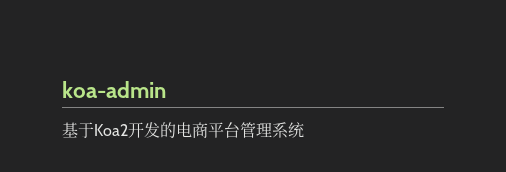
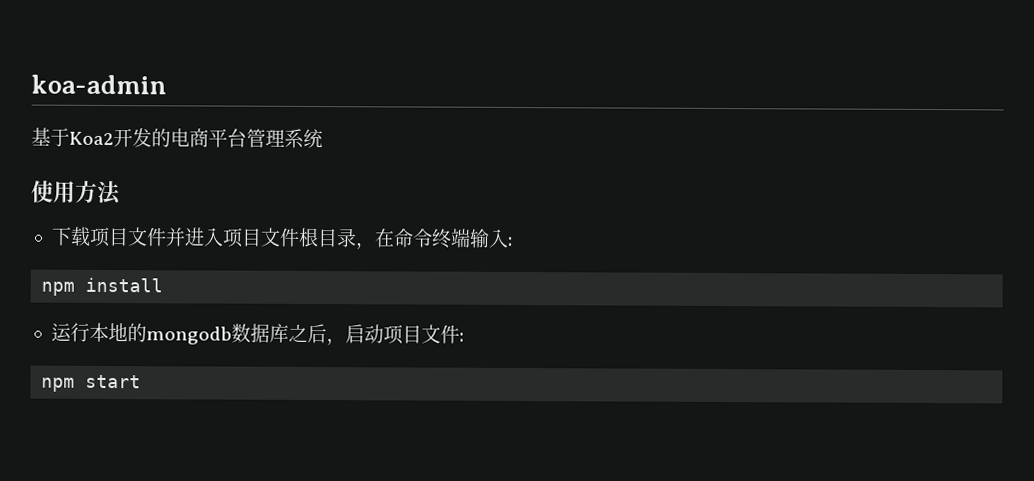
(304, 130) none -> [31,180,122,206] [50,226,513,250] [41,277,164,296] [50,322,464,346] [41,374,142,392] // 使用方法 // 下载项目文件并进入项目文件根目录，在命令终端输入: // npm install // 运行本地的mongodb数据库之后，启动项目文件: // npm start

